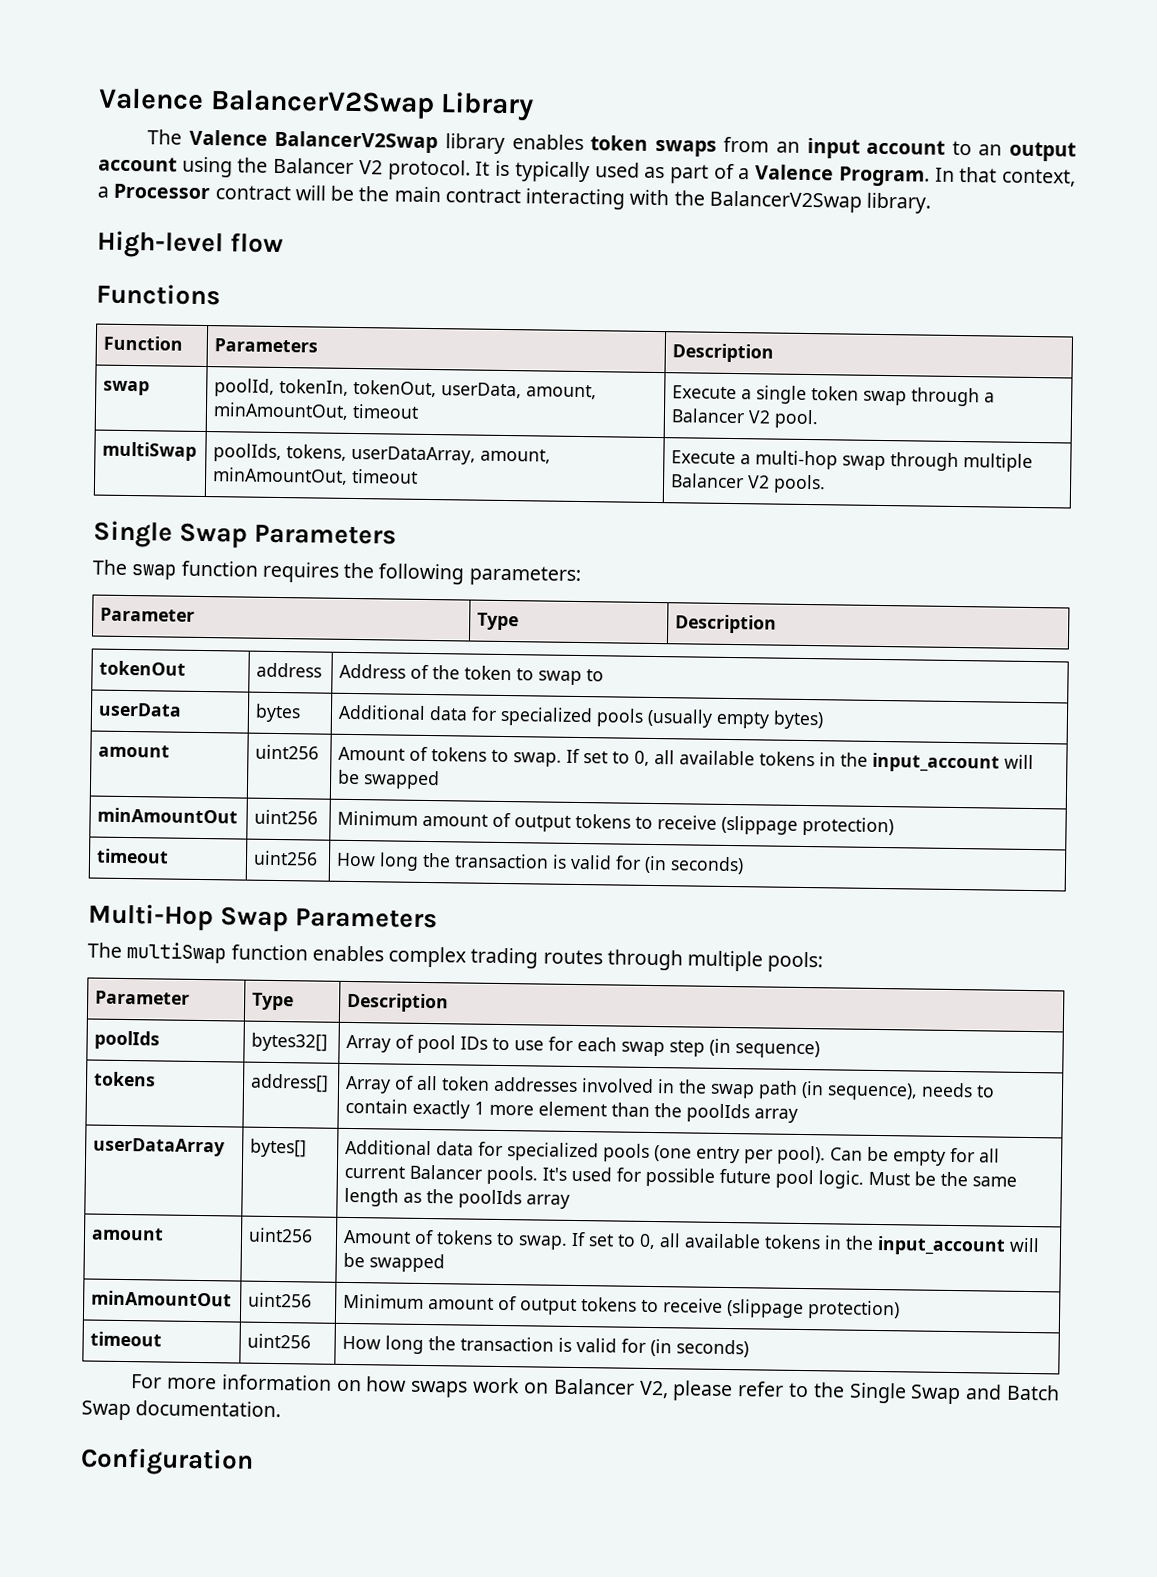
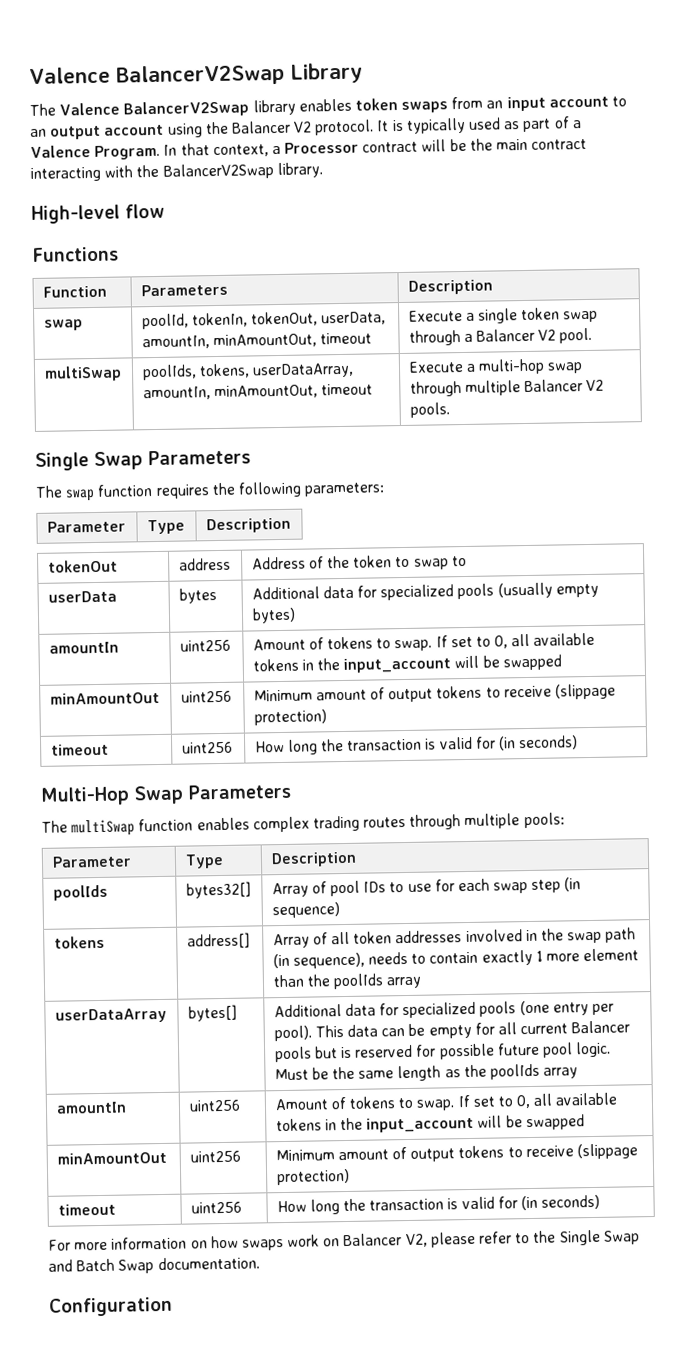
[526,384,598,400] amount, -> [141,335,210,350] amountIn,
[480,448,552,464] amount, -> [142,386,211,401] amountIn,
[98,744,171,758] amount -> [48,641,119,654] amountIn
[830,1147,864,1161] Can -> [314,1024,406,1038] This data can
[486,1165,613,1185] pools. It's used -> [274,1044,414,1063] pools but is reserved
[91,1227,165,1241] amount -> [55,1101,127,1114] amountIn

